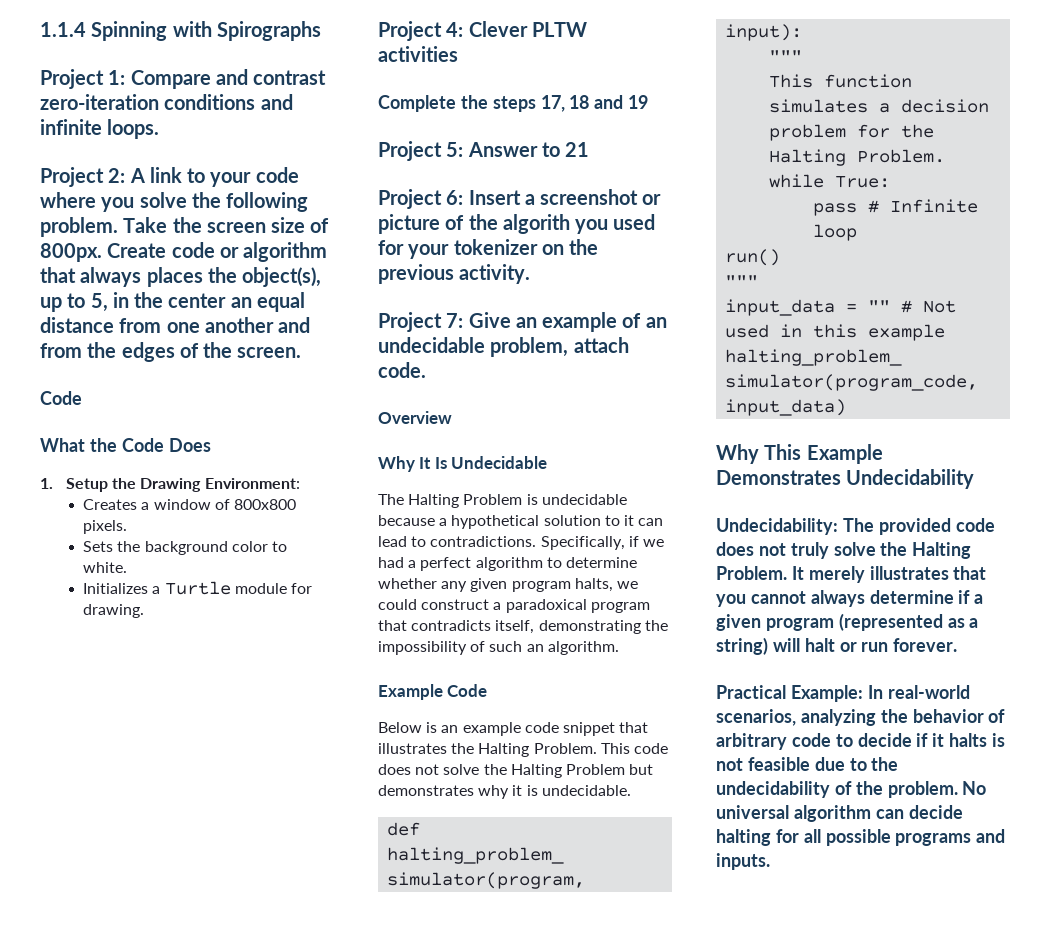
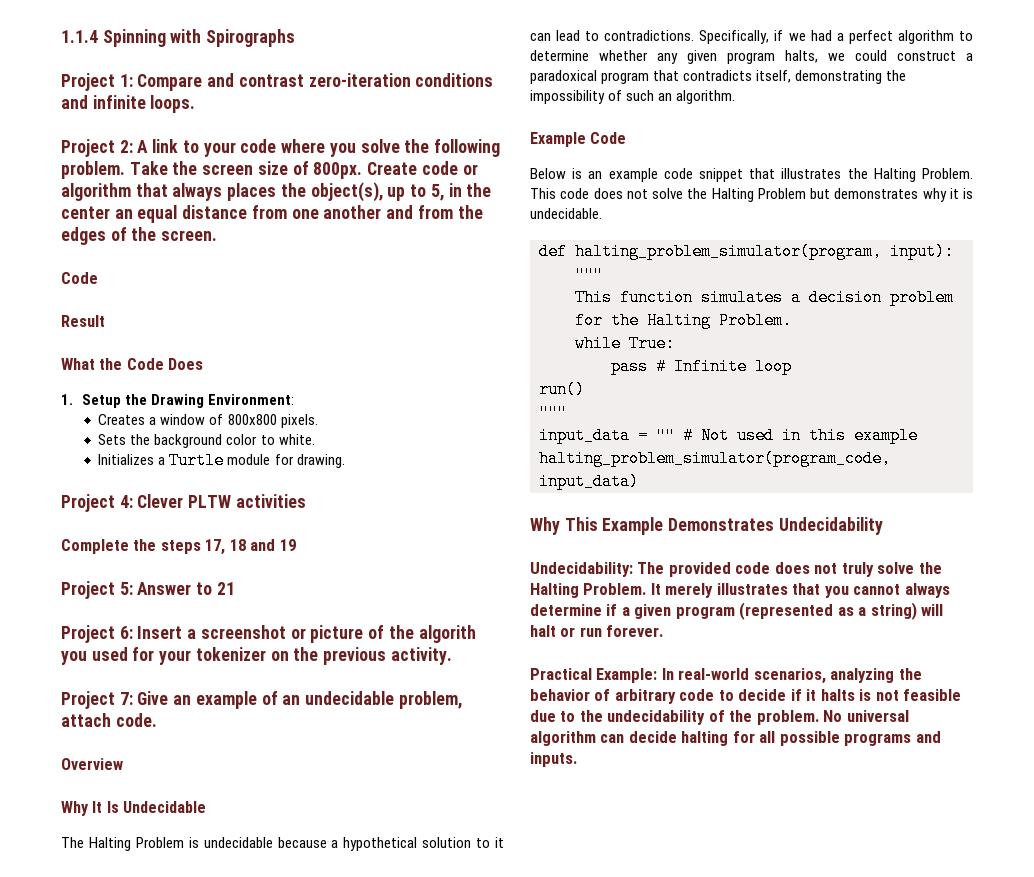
(82, 398) none -> [61,315,105,327] // Result

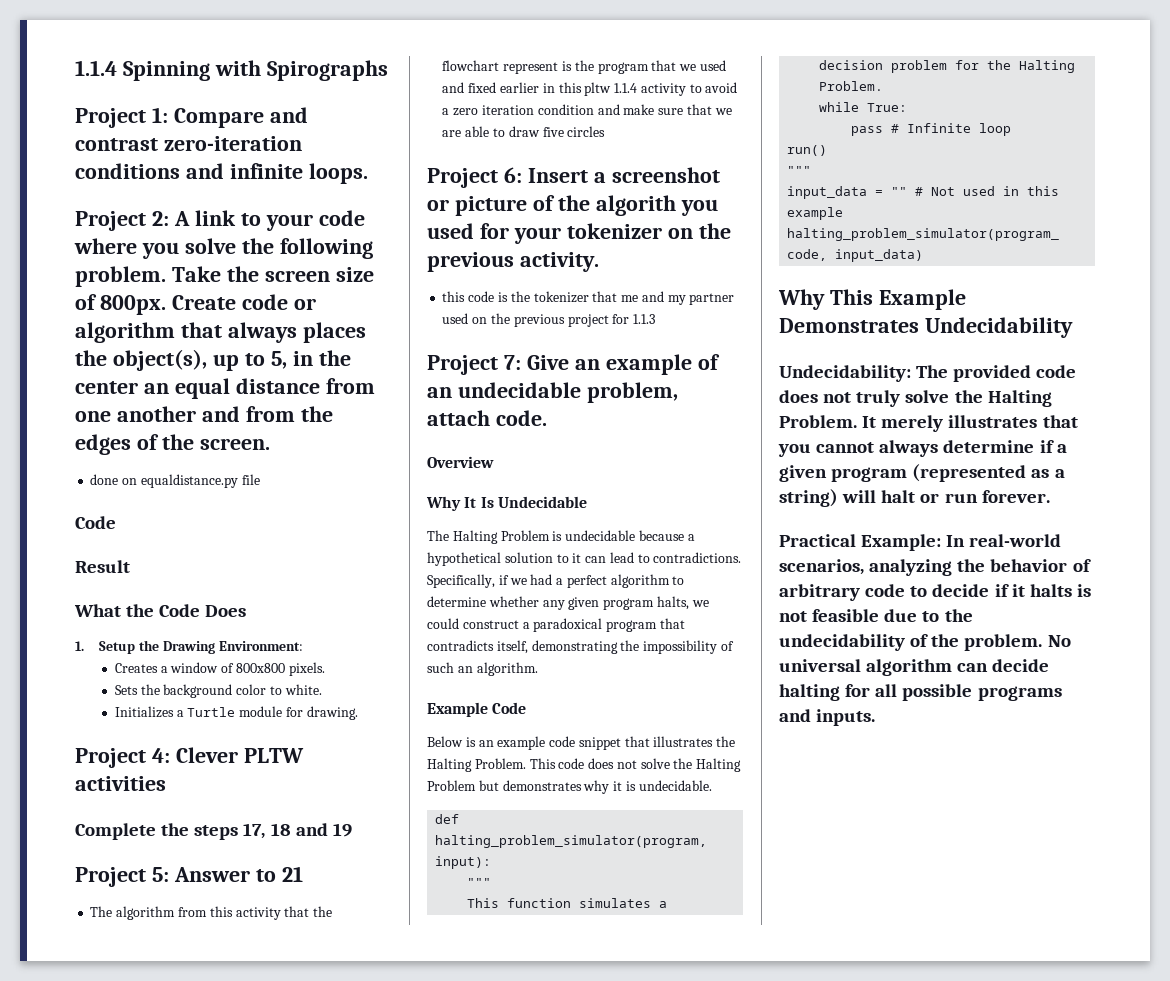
(218, 235) none -> [90,474,260,488] // done on equaldistance.py file
(235, 588) none -> [90,906,333,920] [442,60,726,74] [442,82,738,96] [442,104,732,116] [442,126,606,137] // The algorithm from this activity that the flowchart represent is the program that we used and fixed earlier in this pltw 1.1.4 activity to avoid a zero iteration condition and make sure that we are able to draw five circles
(452, 656) none -> [442,291,735,305] [442,313,656,327] // this code is the tokenizer that me and my partner used on the previous project for 1.1.3

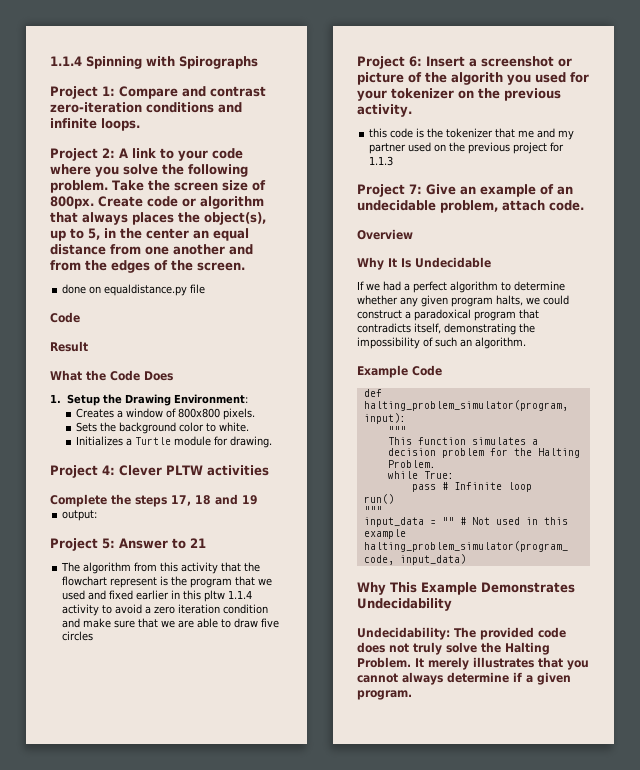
(352, 830) none -> [62,510,98,521] // output:
[427,530,695,544] [427,552,742,566] [427,574,509,588] The Halting Problem is undecidable because a hypothetical solution to it can lead to contradictions. Specifically, if -> [357,281,364,290] If
[427,736,736,750] [427,758,742,772] [427,780,712,794] // Below is an example code snippet that illustrates the Halting Problem. This code does not solve the Halting Problem but demonstrates why it is undecidable. -> (442, 370) none
[831,464,1065,482] [779,489,1050,507] [779,534,1062,551] [779,559,1091,576] [779,584,1091,601] [779,609,973,622] [779,634,1071,651] [779,659,1050,676] [779,684,1062,701] [779,709,876,726] program (represented as a string) will halt or run forever. // Practical Example: In real-world scenarios, analyzing the behavior of arbitrary code to decide if it halts is not feasible due to the undecidability of the problem. No universal algorithm can decide halting for all possible programs and inputs. -> [357,690,412,700] program.

